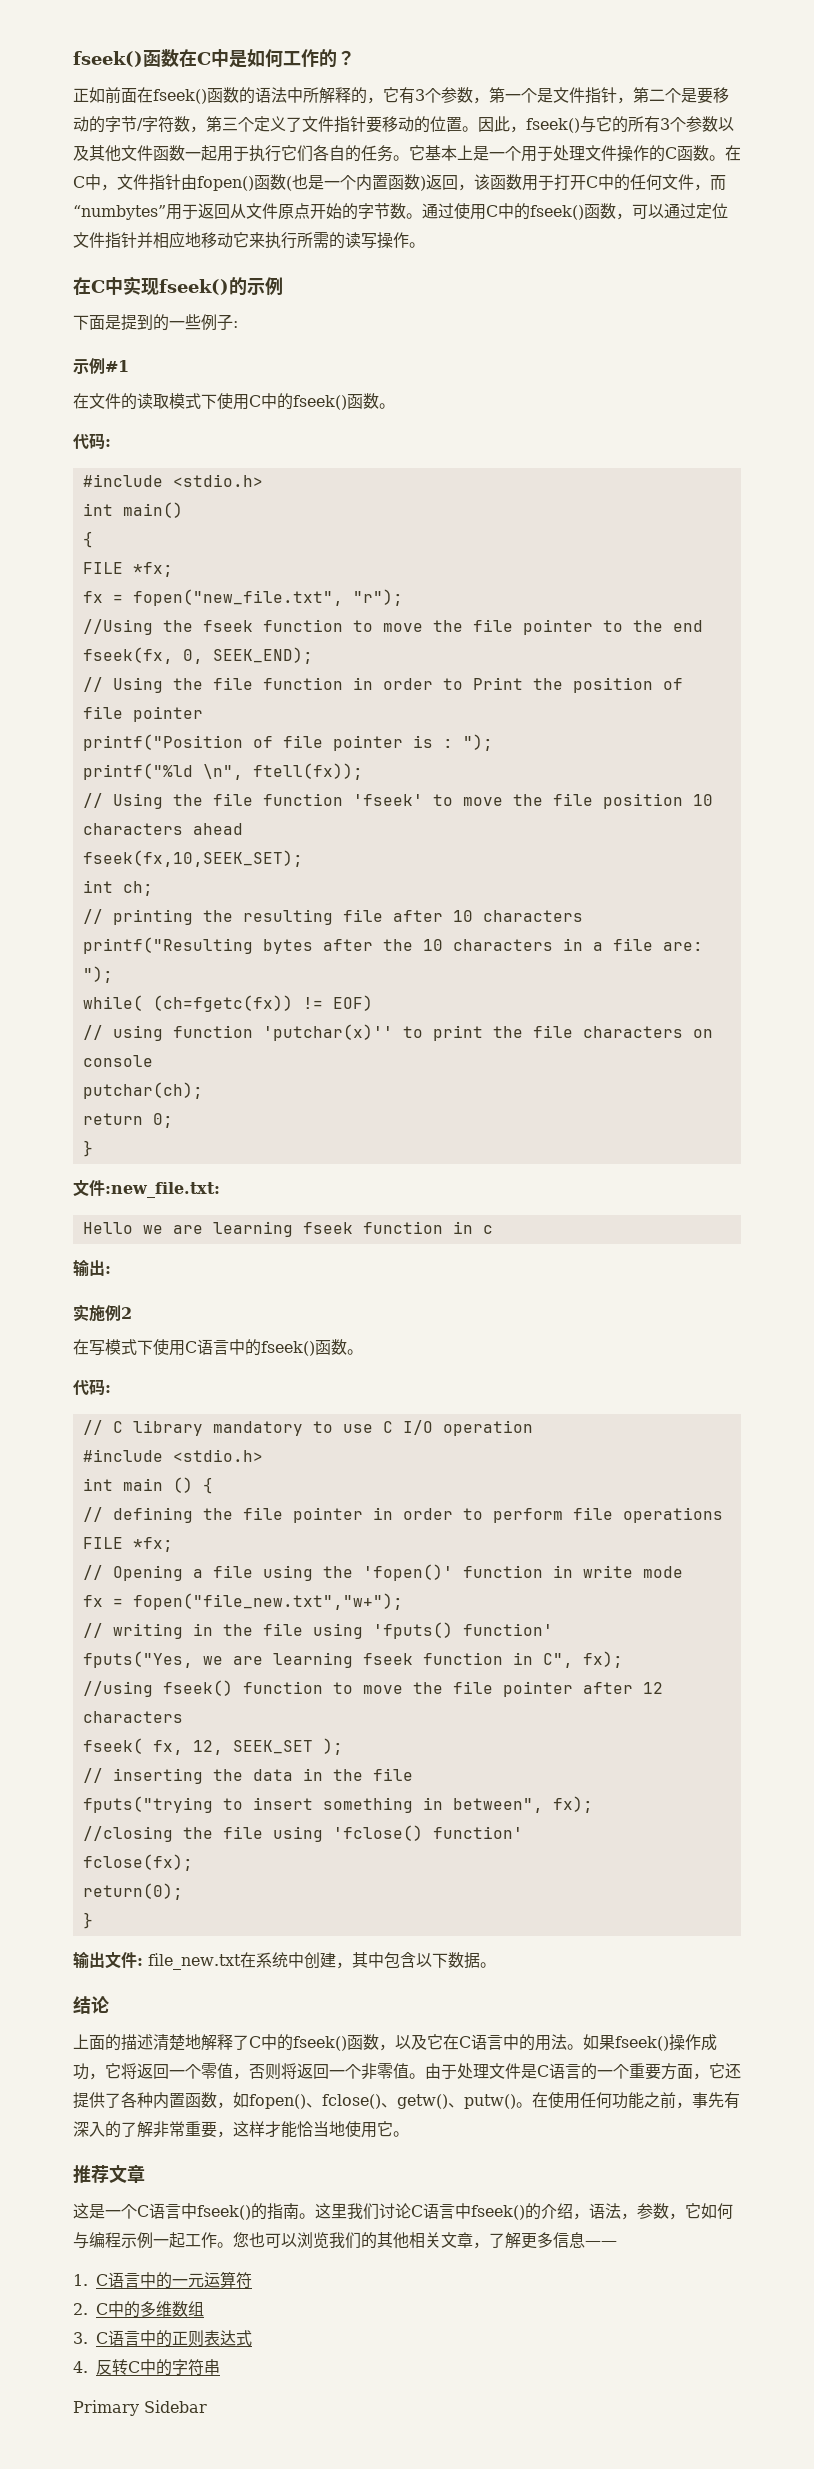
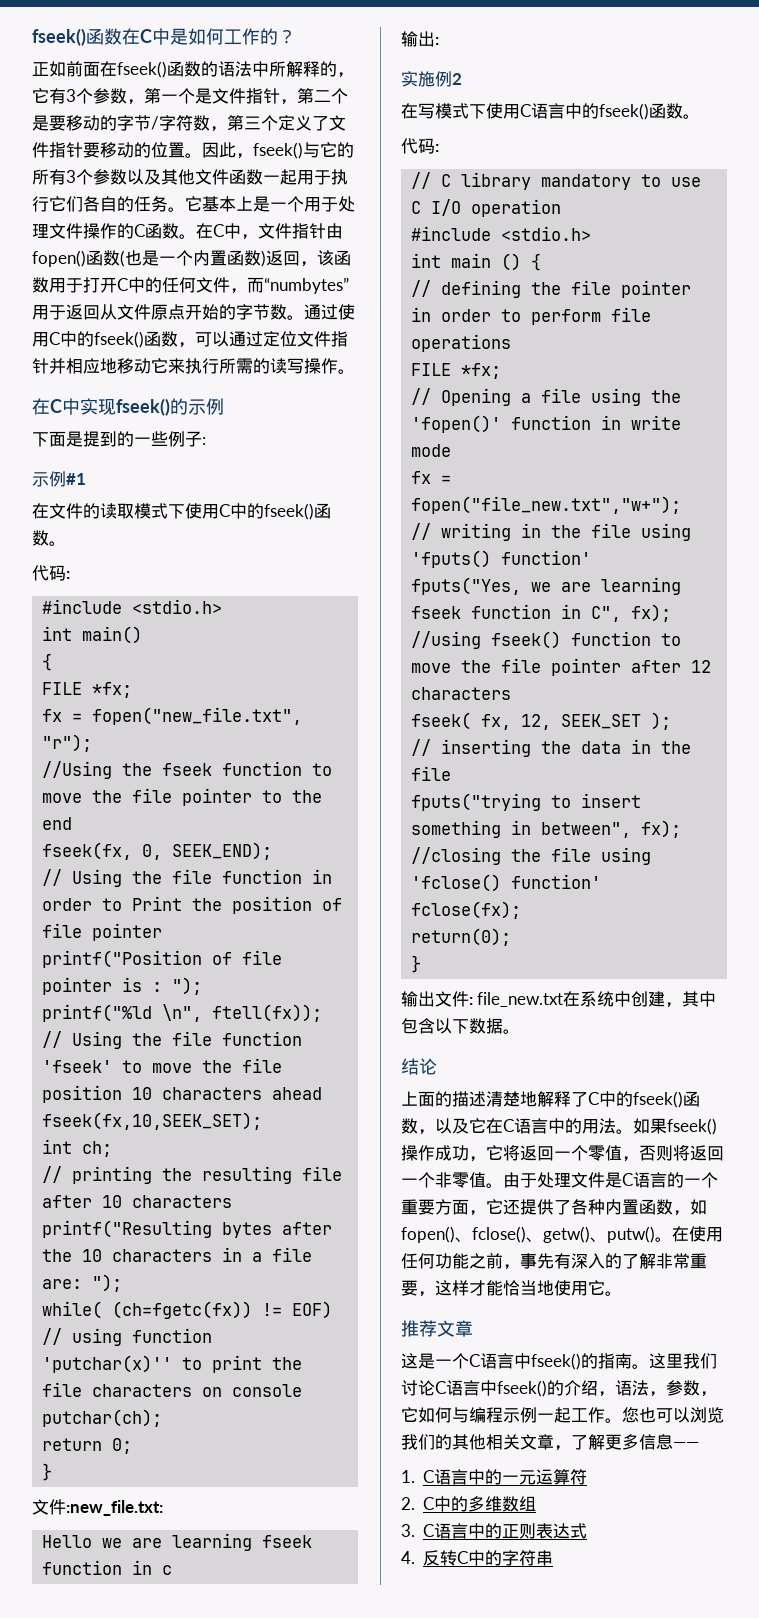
[73,2400,207,2416] // Primary Sidebar -> (554, 1558) none

